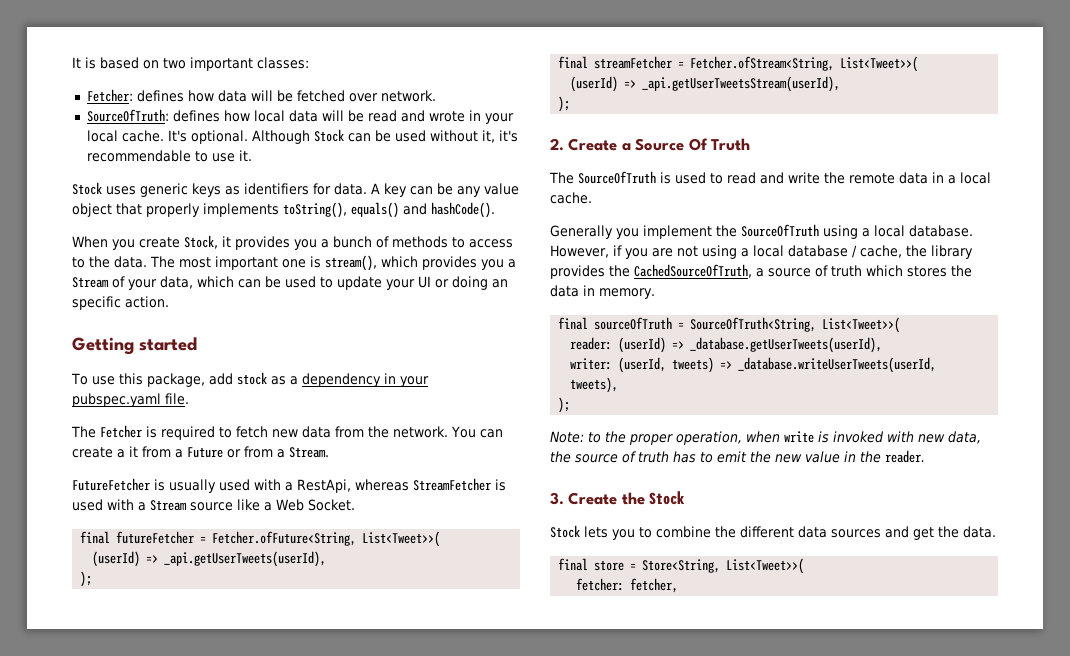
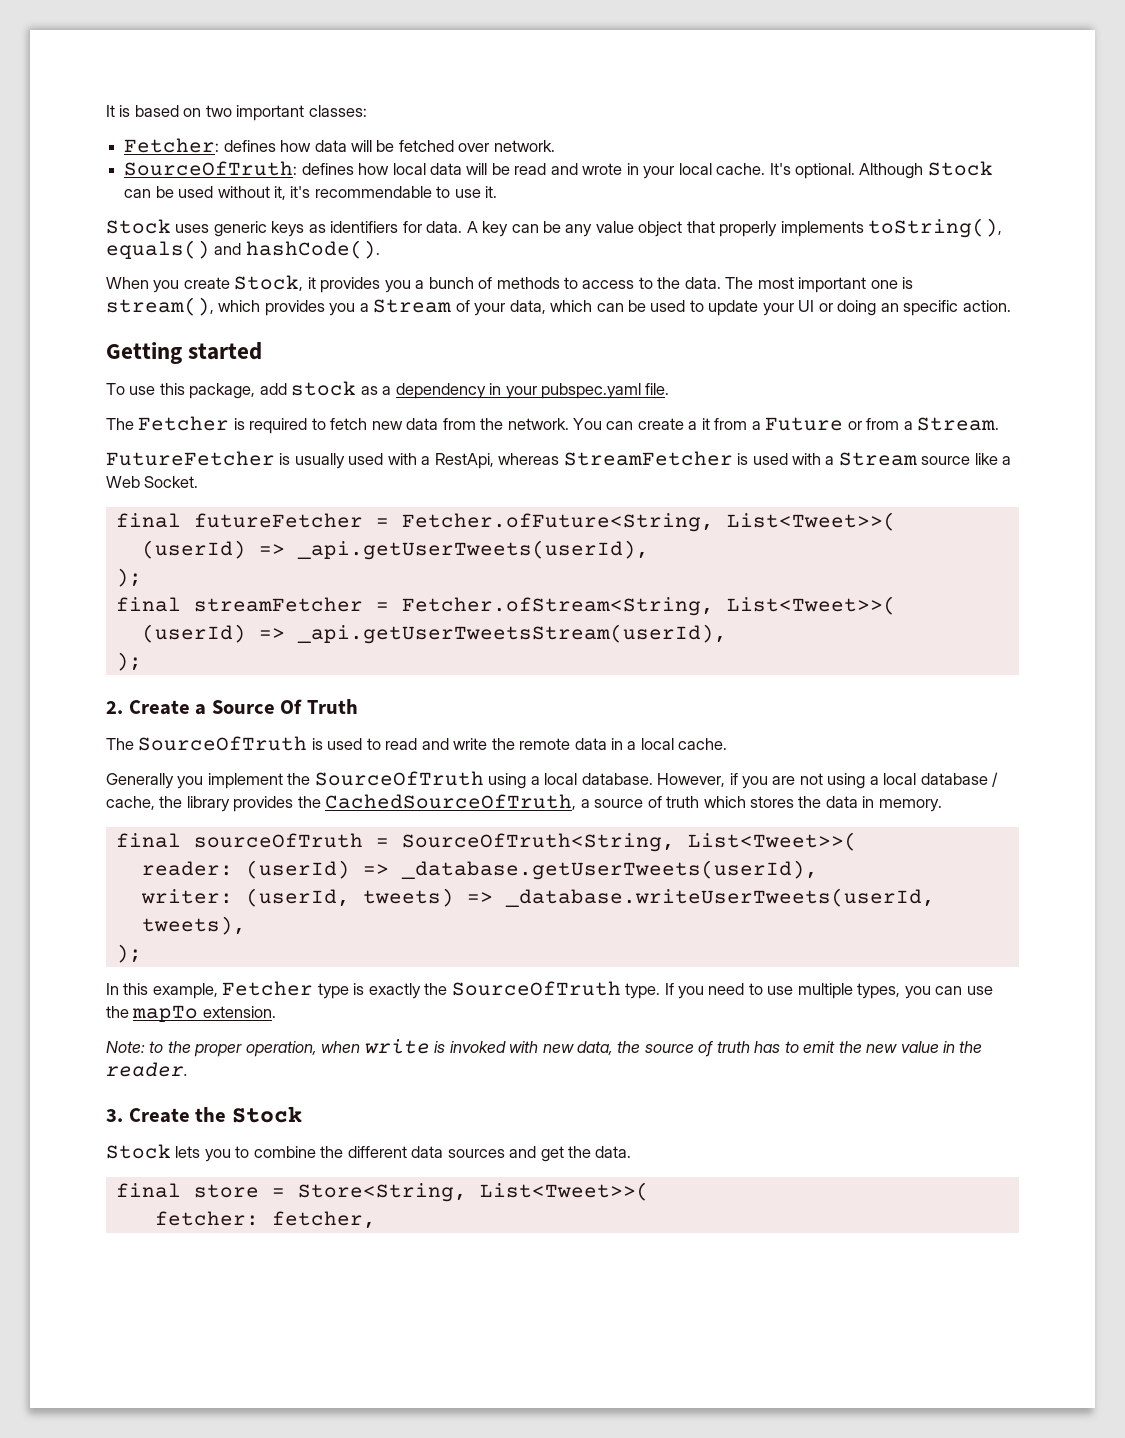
(571, 405) none -> [106,981,993,999] [106,1005,276,1022] // In this example, Fetcher type is exactly the SourceOfTruth type. If you need to use multiple types, you can use the mapTo extension.

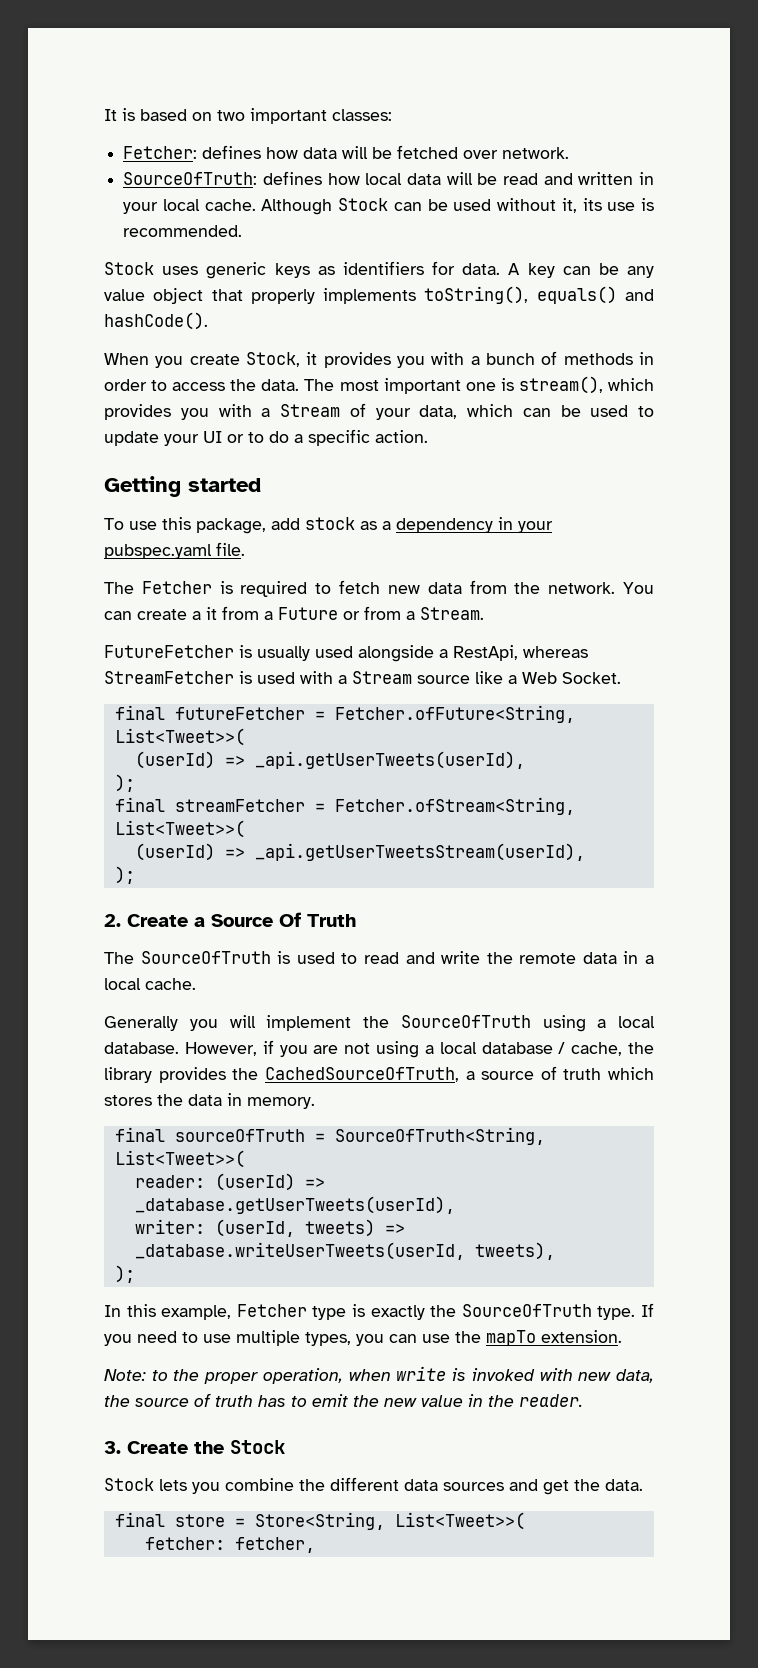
[582,163,623,175] wrote -> [578,172,634,185] written
[769,163,855,179] It's optional. -> (256, 205) none
[290,186,498,198] it's recommendable to use it. -> [582,198,655,211] [123,225,243,237] its use is recommended.
(411, 286) none -> [431,352,465,365] with
(560, 283) none -> [639,352,654,365] [104,379,147,391] in order
[638,277,653,289] to -> (226, 386) none
(356, 309) none -> [218,404,252,417] with
[837,300,899,316] doing an -> [248,431,303,443] to do a
[387,453,417,465] with -> [358,645,434,662] alongside
(204, 782) none -> [229,1015,256,1028] will
[235,1146,250,1158] to -> (220, 1488) none

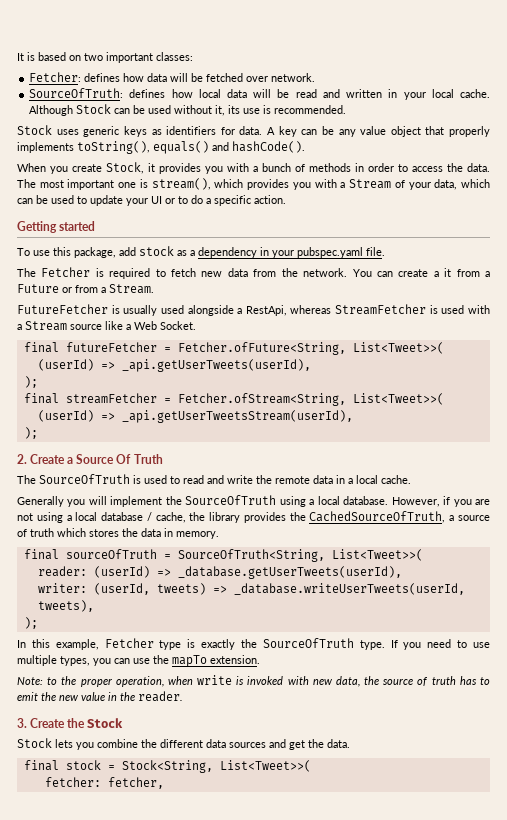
[174,1512,385,1530] store = Store<String, -> [65,760,213,773] stock = Stock<String,

